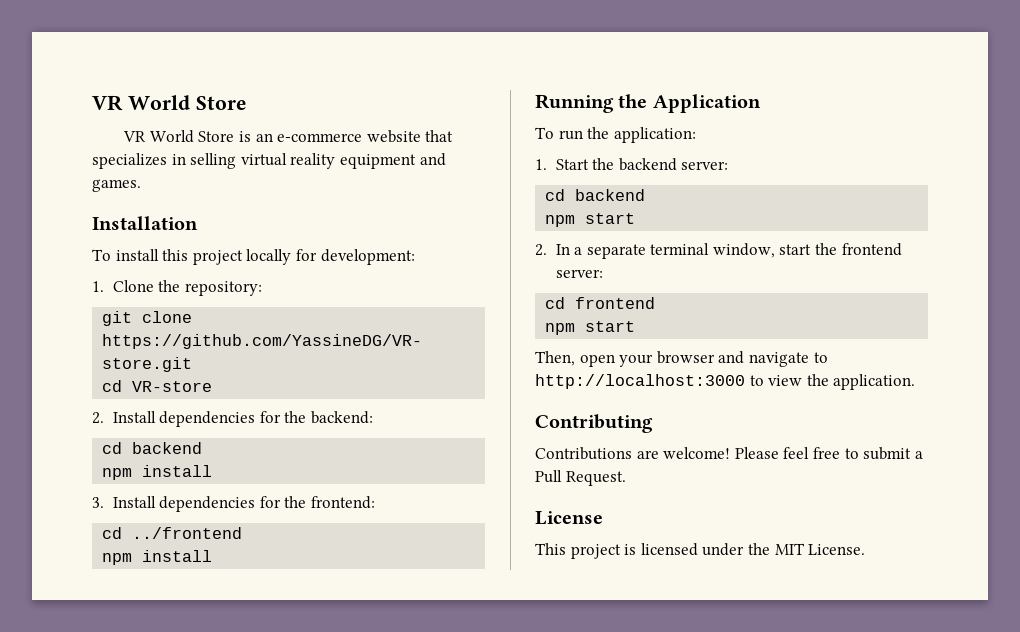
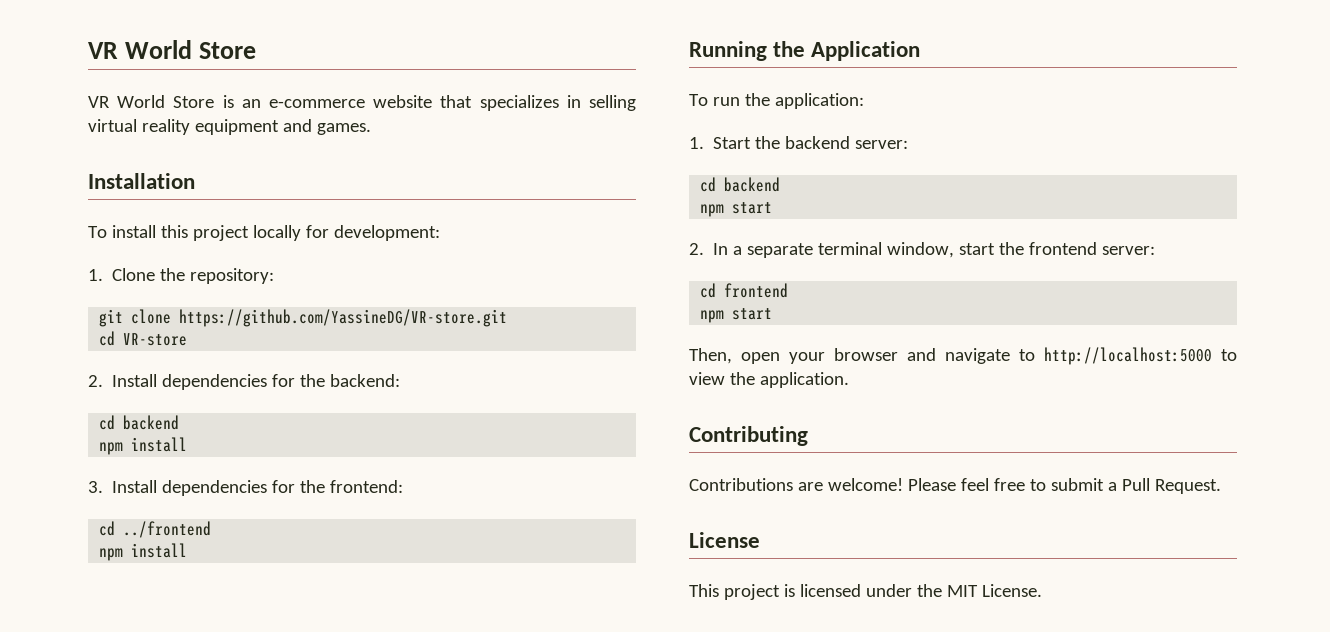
[535,374,745,389] http://localhost:3000 -> [1044,347,1212,365] http://localhost:5000

